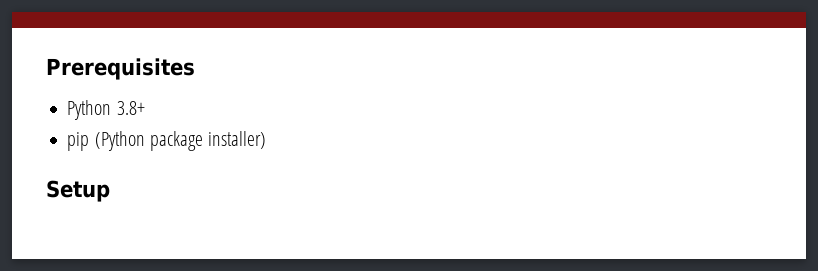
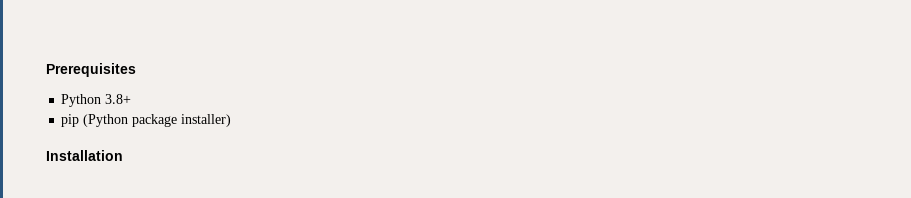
[46,180,110,202] Setup -> [46,150,123,161] Installation

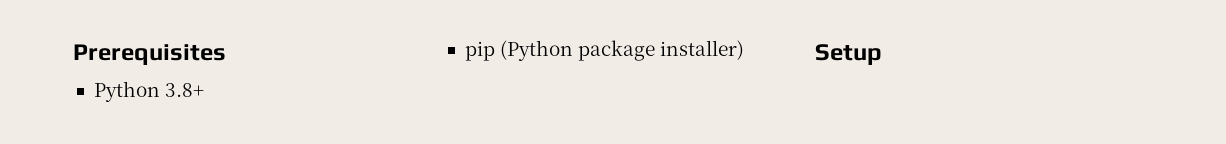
[46,150,123,161] Installation -> [815,44,882,65] Setup

